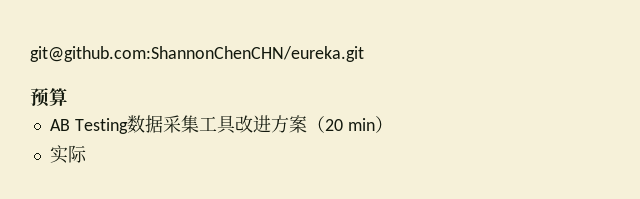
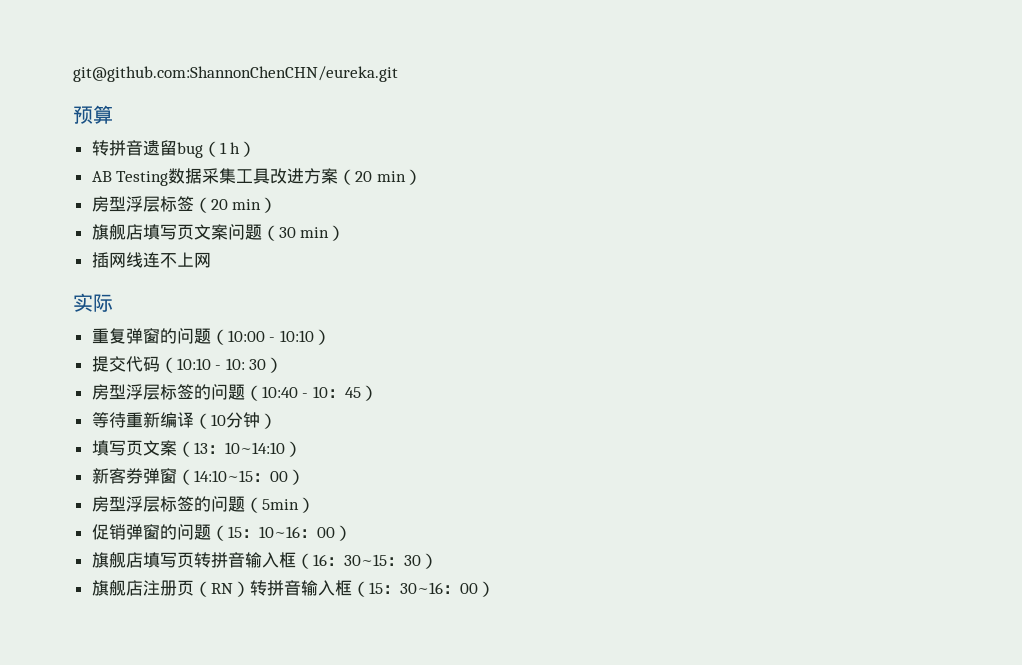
(68, 97) none -> [91,140,257,158] // 转拼音遗留bug（1 h）
[49,145,87,164] 实际 -> [91,196,278,213] [91,224,346,241] [91,252,211,268] [73,293,113,312] [91,328,331,345] [91,356,284,373] [91,384,378,401] [91,412,277,429] [91,440,302,457] [91,468,305,485] [91,496,315,513] [91,524,352,541] [91,552,438,569] [91,580,495,597] 房型浮层标签（20 min） // 旗舰店填写页文案问题（30 min） // 插网线连不上网 // 实际 // 重复弹窗的问题（10:00 - 10:10） // 提交代码（10:10 - 10: 30） // 房型浮层标签的问题（10:40 - 10：45） // 等待重新编译（10分钟） // 填写页文案（13：10~14:10） // 新客券弹窗（14:10~15：00） // 房型浮层标签的问题（5min） // 促销弹窗的问题（15：10~16：00） // 旗舰店填写页转拼音输入框（16：30~15：30） // 旗舰店注册页（RN）转拼音输入框（15：30~16：00）

